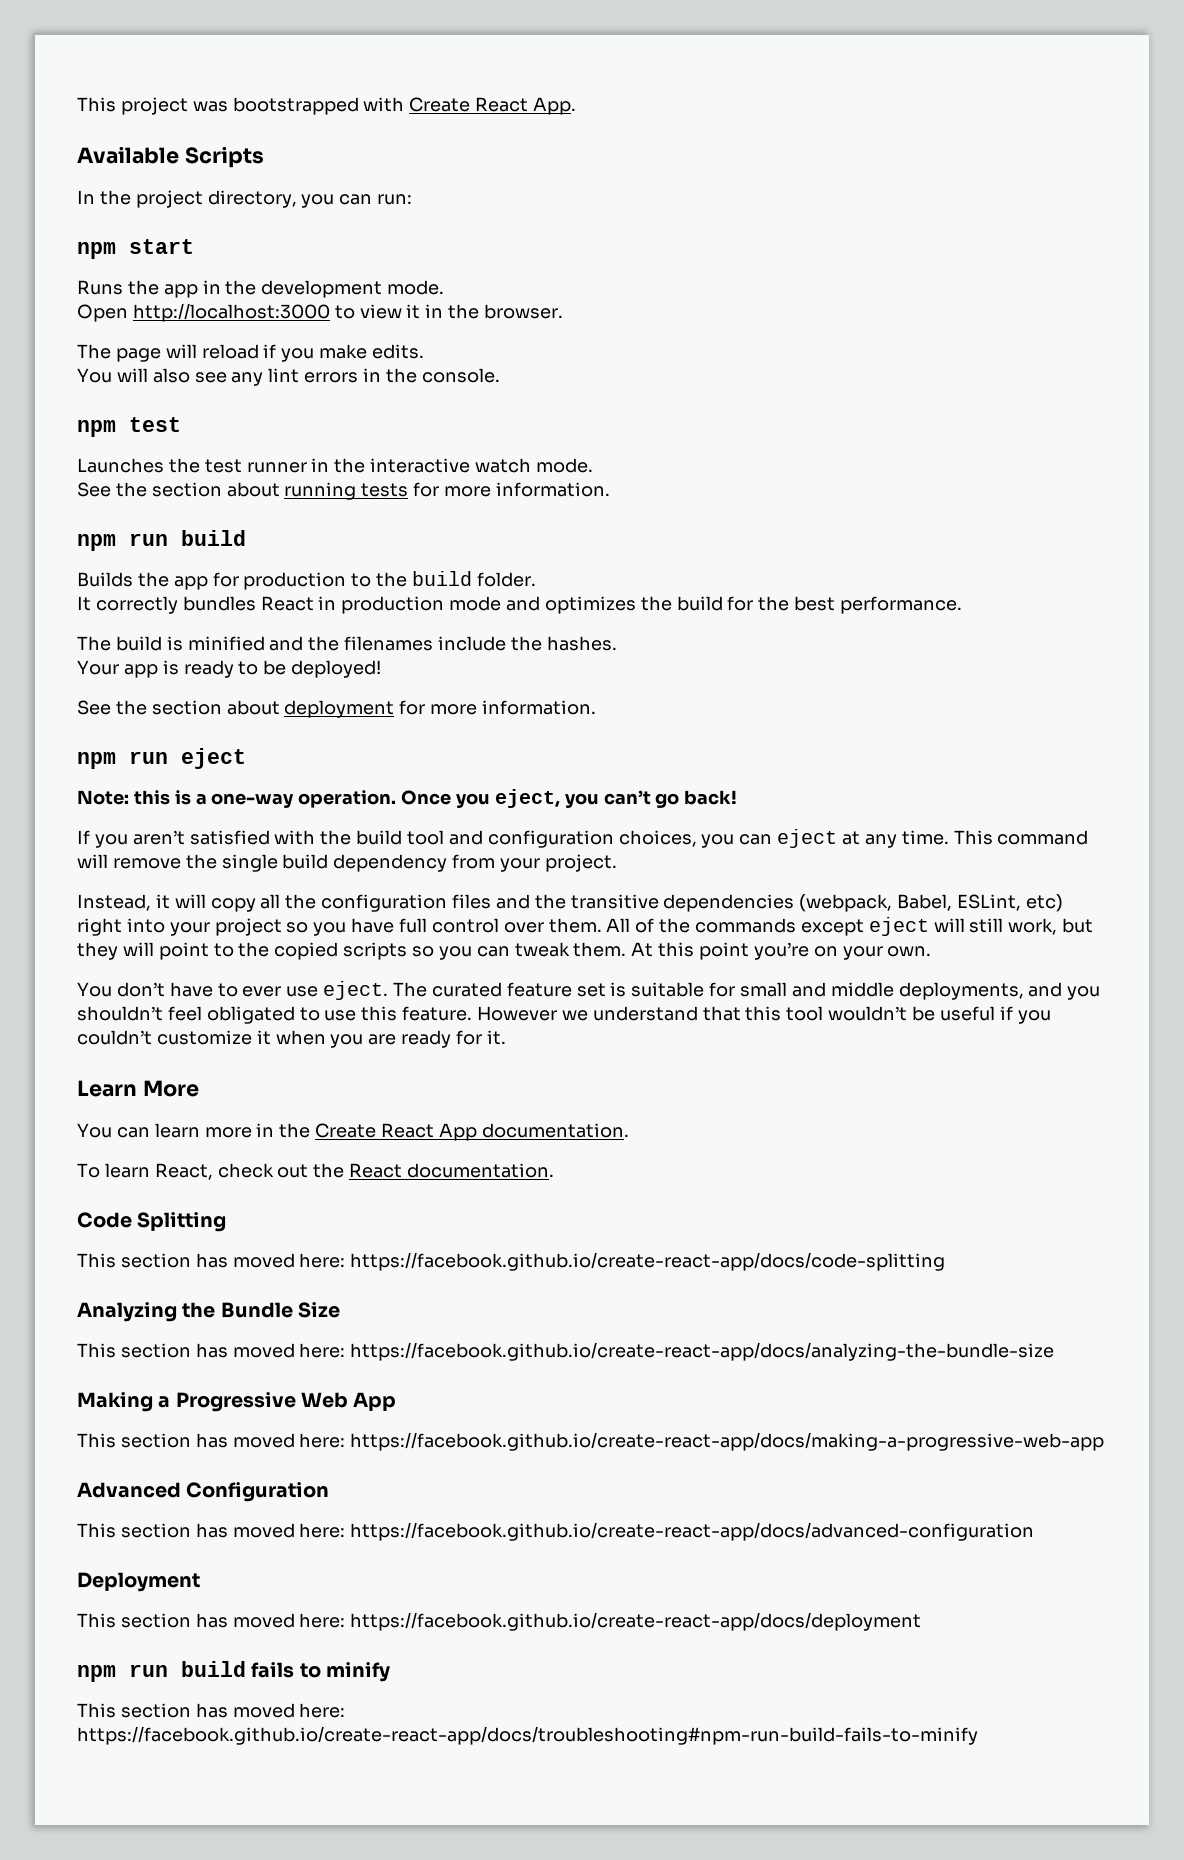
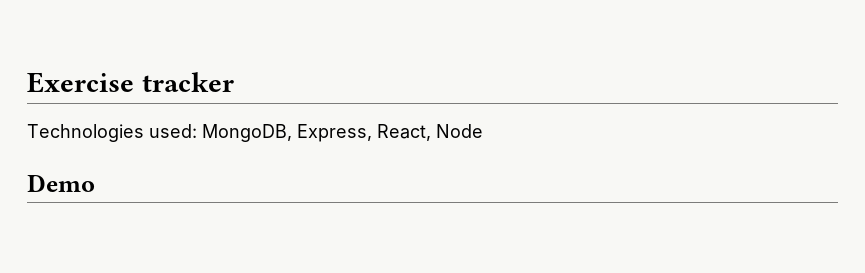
[77,97,577,115] [77,146,264,168] [77,190,413,208] [77,239,194,259] [77,280,445,298] [77,303,564,322] [77,344,425,362] [77,368,500,386] [77,417,181,437] [77,458,593,473] [77,482,610,500] [77,530,246,551] [77,571,536,590] [77,596,963,614] [77,636,617,651] [77,660,382,678] [77,700,597,718] [77,748,246,769] [77,789,738,808] [77,829,1089,848] [77,854,617,872] [77,894,1063,912] [77,917,1094,936] [77,942,932,960] [77,981,1101,1000] [77,1006,1051,1024] [77,1030,506,1048] [77,1080,199,1097] [77,1123,629,1141] [77,1163,555,1180] [77,1212,227,1232] [77,1252,946,1271] [77,1302,340,1322] [77,1342,1055,1361] [77,1392,397,1412] [77,1432,1105,1451] [77,1482,330,1502] [77,1522,1035,1541] [77,1572,200,1592] [77,1612,922,1631] [77,1661,390,1682] [77,1703,346,1718] [77,1726,978,1745] This project was bootstrapped with Create React App. // Available Scripts // In the project directory, you can run: // npm start // Runs the app in the development mode. // Open http://localhost:3000 to view it in the browser. // The page will reload if you make edits. // You will also see any lint errors in the console. // npm test // Launches the test runner in the interactive watch mode. // See the section about running tests for more information. // npm run build // Builds the app for production to the build folder. // It correctly bundles React in production mode and optimizes the build for the best performance. // The build is minified and the filenames include the hashes. // Your app is ready to be deployed! // See the section about deployment for more information. // npm run eject // Note: this is a one-way operation. Once you eject, you can’t go back! // If you aren’t satisfied with the build tool and configuration choices, you can eject at any time. This command will remove the single build dependency from your project. // Instead, it will copy all the configuration files and the transitive dependencies (webpack, Babel, ESLint, etc) right into your project so you have full control over them. All of the commands except eject will still work, but they will point to the copied scripts so you can tweak them. At this point you’re on your own. // You don’t have to ever use eject. The curated feature set is suitable for small and middle deployments, and you shouldn’t feel obligated to use this feature. However we understand that this tool wouldn’t be useful if you couldn’t customize it when you are ready for it. // Learn More // You can learn more in the Create React App documentation. // To learn React, check out the React documentation. // Code Splitting // This section has moved here: https://facebook.github.io/create-react-app/docs/code-splitting // Analyzing the Bundle Size // This section has moved here: https://facebook.github.io/create-react-app/docs/analyzing-the-bundle-size // Making a Progressive Web App // This section has moved here: https://facebook.github.io/create-react-app/docs/making-a-progressive-web-app // Advanced Configuration // This section has moved here: https://facebook.github.io/create-react-app/docs/advanced-configuration // Deployment // This section has moved here: https://facebook.github.io/create-react-app/docs/deployment // npm run build fails to minify // This section has moved here: https://facebook.github.io/create-react-app/docs/troubleshooting#npm-run-build-fails-to-minify -> [27,72,234,93] [27,124,483,142] [27,174,95,192] Exercise tracker // Technologies used: MongoDB, Express, React, Node // Demo

